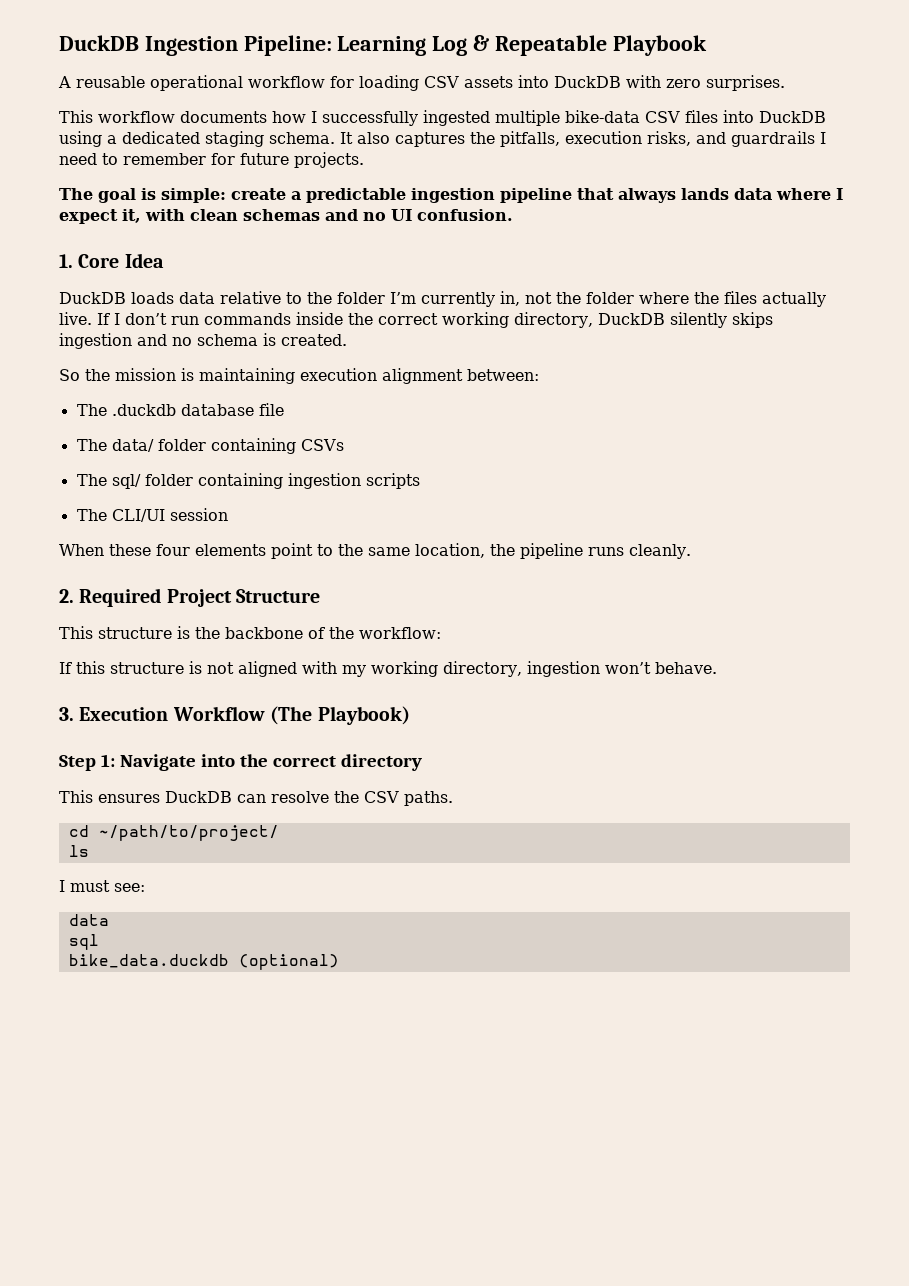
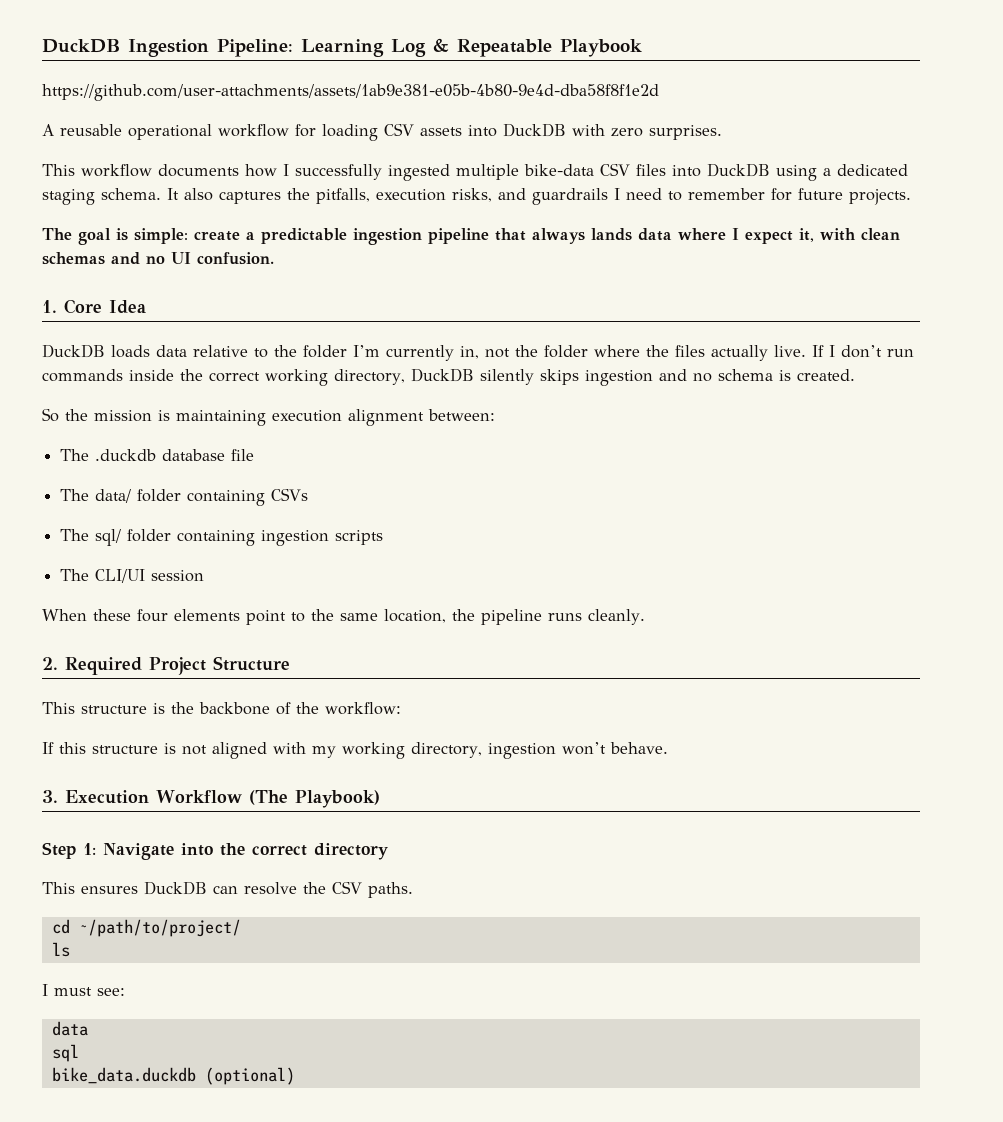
(707, 45) none -> [42,84,659,101] // https://github.com/user-attachments/assets/1ab9e381-e05b-4b80-9e4d-dba58f8f1e2d

